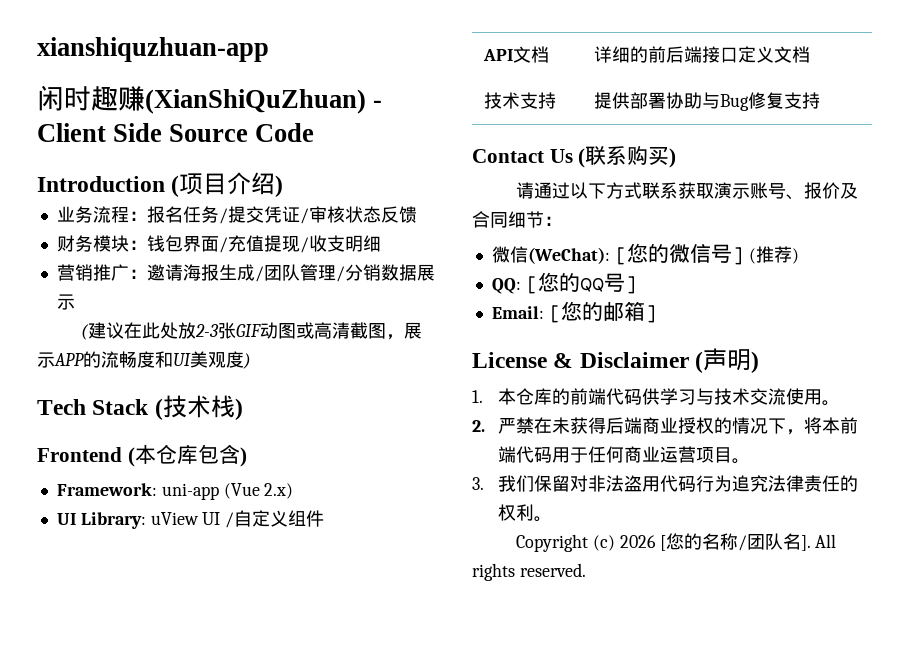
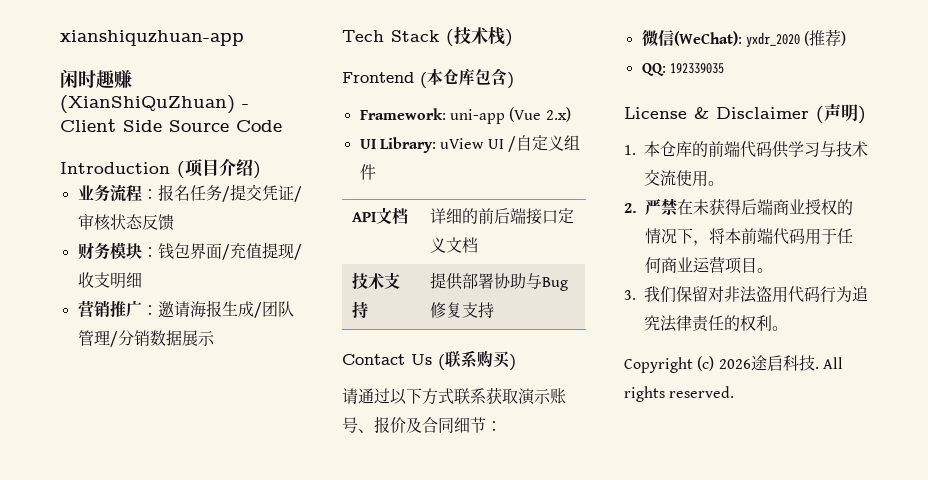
[80,322,422,340] [37,351,251,369] // (建议在此处放2-3张GIF动图或高清截图，展示APP的流畅度和UI美观度) -> (215, 338) none
[614,243,744,265] [您的微信号] -> [745,32,800,47] yxdr_2020
[525,272,637,294] [491,301,657,323] [您的QQ号] // Email: [您的邮箱] -> [669,63,724,74] 192339035
[659,533,811,551] [您的名称/团队名]. -> [750,355,819,371] 途启科技.

